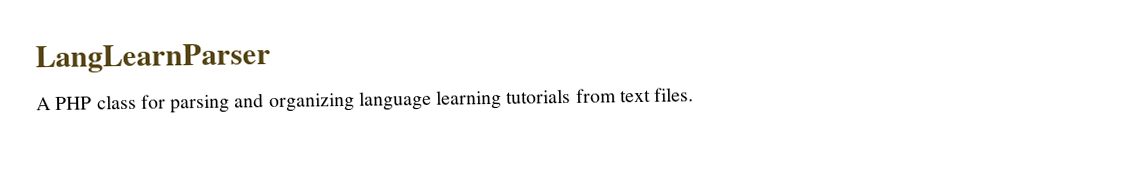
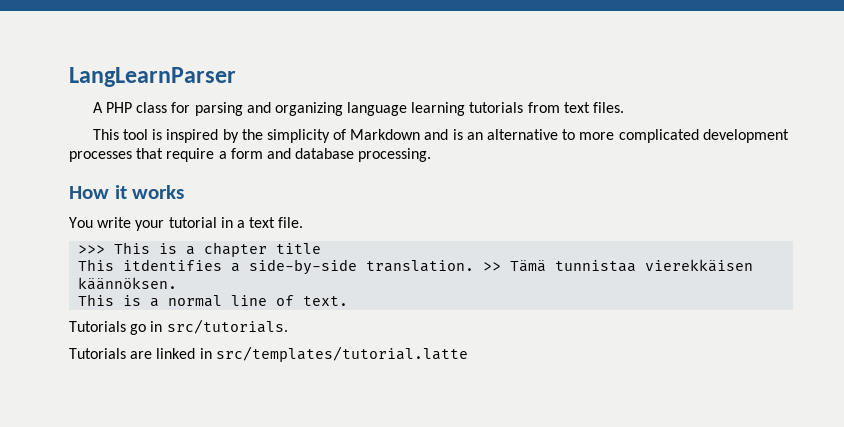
(695, 94) none -> [92,129,789,143] [69,148,432,162] [69,185,185,199] [69,217,304,231] [78,242,322,257] [78,259,754,275] [78,277,178,290] [78,294,349,307] [69,319,288,335] [69,346,468,362] // This tool is inspired by the simplicity of Markdown and is an alternative to more complicated development processes that require a form and database processing. // How it works // You write your tutorial in a text file. // >>> This is a chapter title // This itdentifies a side-by-side translation. >> Tämä tunnistaa vierekkäisen käännöksen. // This is a normal line of text. // Tutorials go in src/tutorials. // Tutorials are linked in src/templates/tutorial.latte

